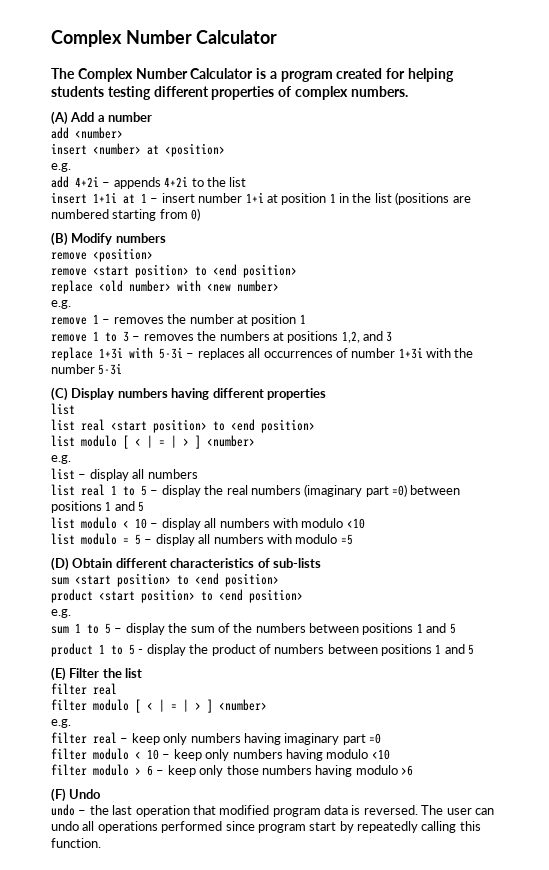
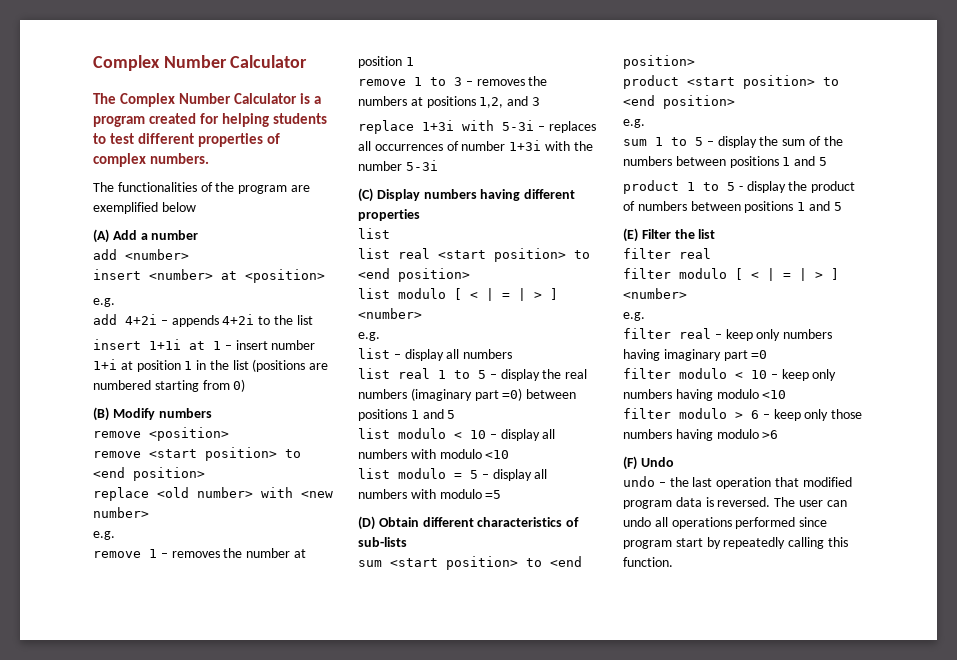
[107,86,151,100] testing -> [93,133,135,144] to test
(408, 91) none -> [93,182,310,194] [93,202,196,214] // The functionalities of the program are exemplified below

